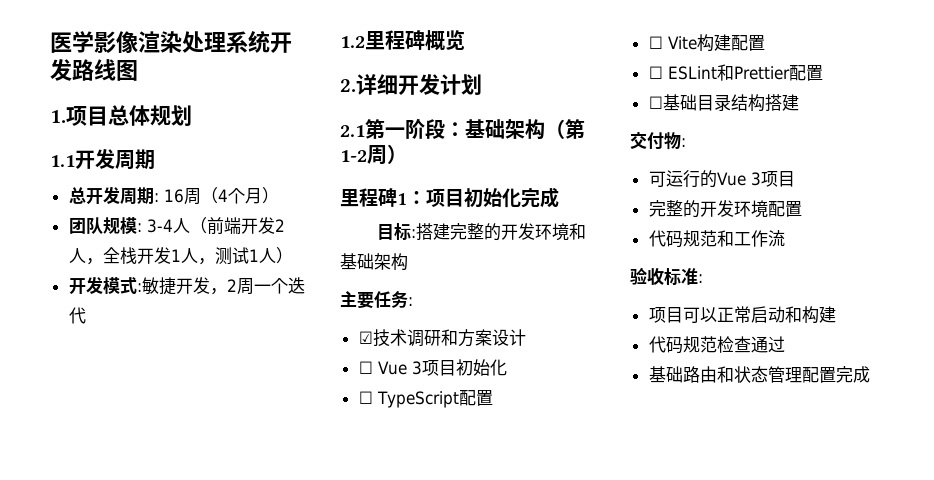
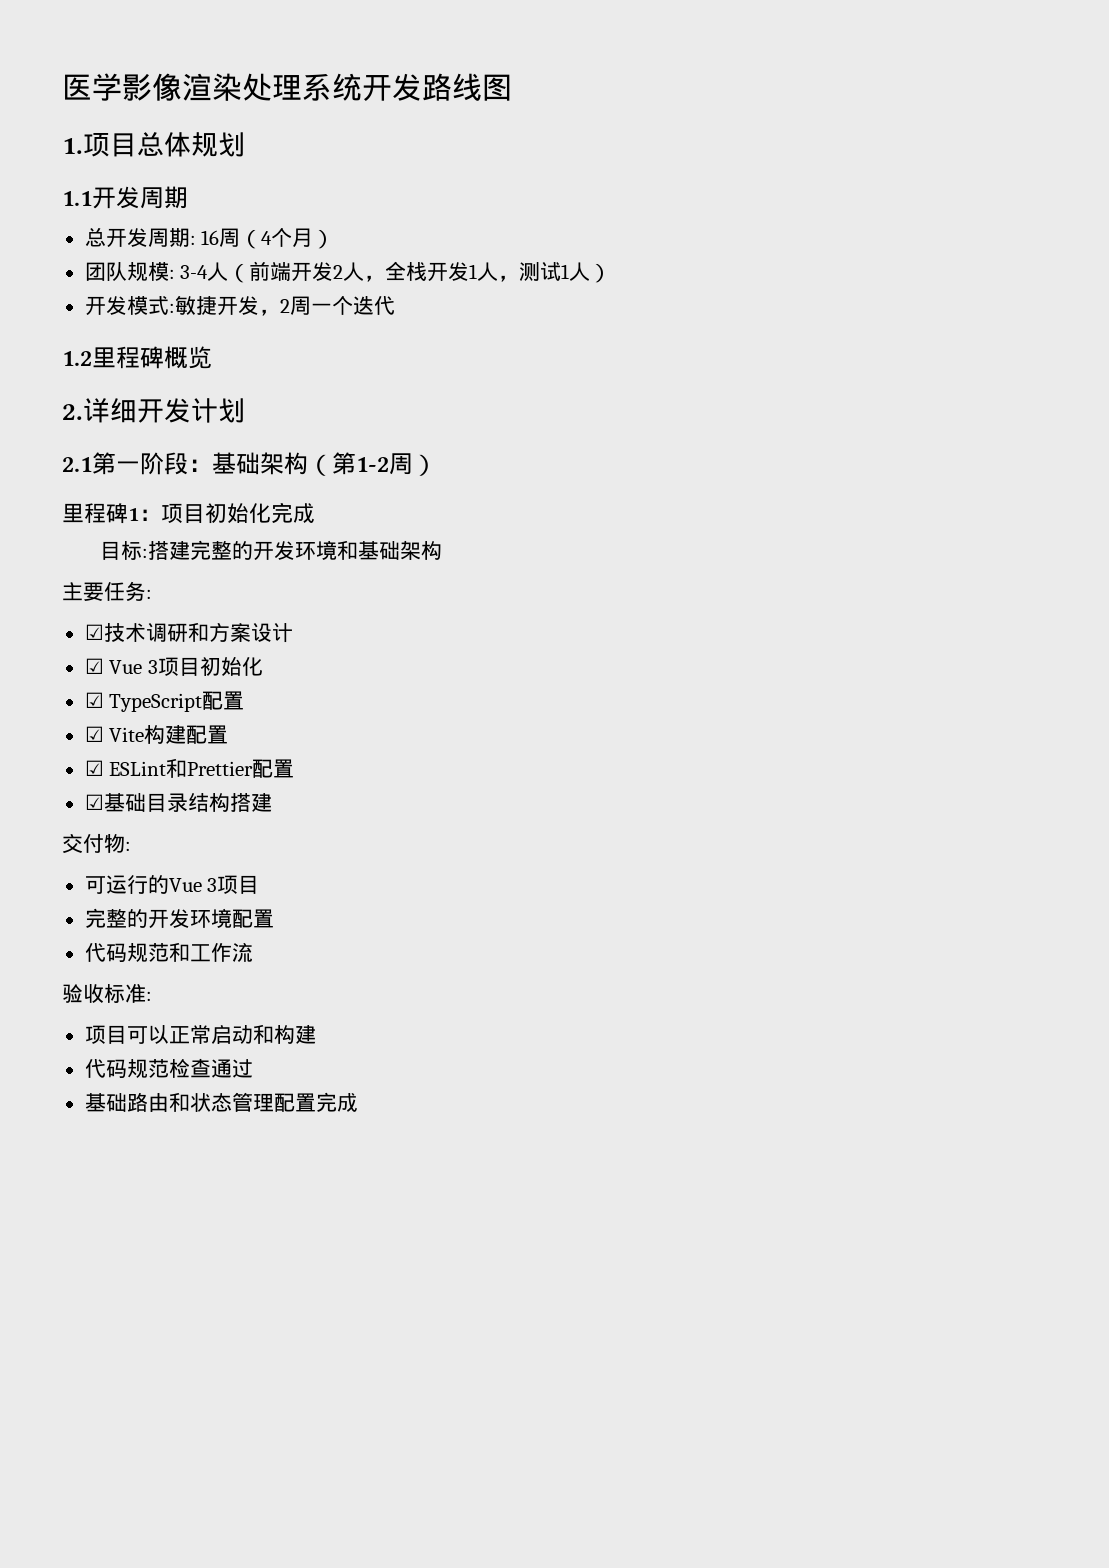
[358,361,373,374] ☐ -> [84,658,104,674] ☑
[358,391,373,404] ☐ -> [84,692,104,708] ☑
[648,36,663,49] ☐ -> [84,726,104,742] ☑
[648,66,663,79] ☐ -> [84,760,104,776] ☑
[648,96,663,109] ☐ -> [84,794,104,810] ☑

